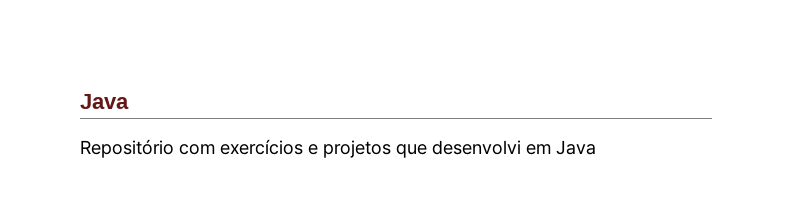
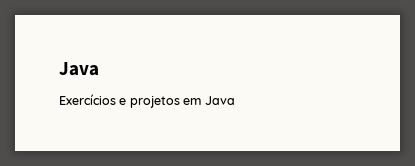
[80,139,521,158] Repositório com exercícios e projetos que desenvolvi -> [59,94,180,108] Exercícios e projetos

